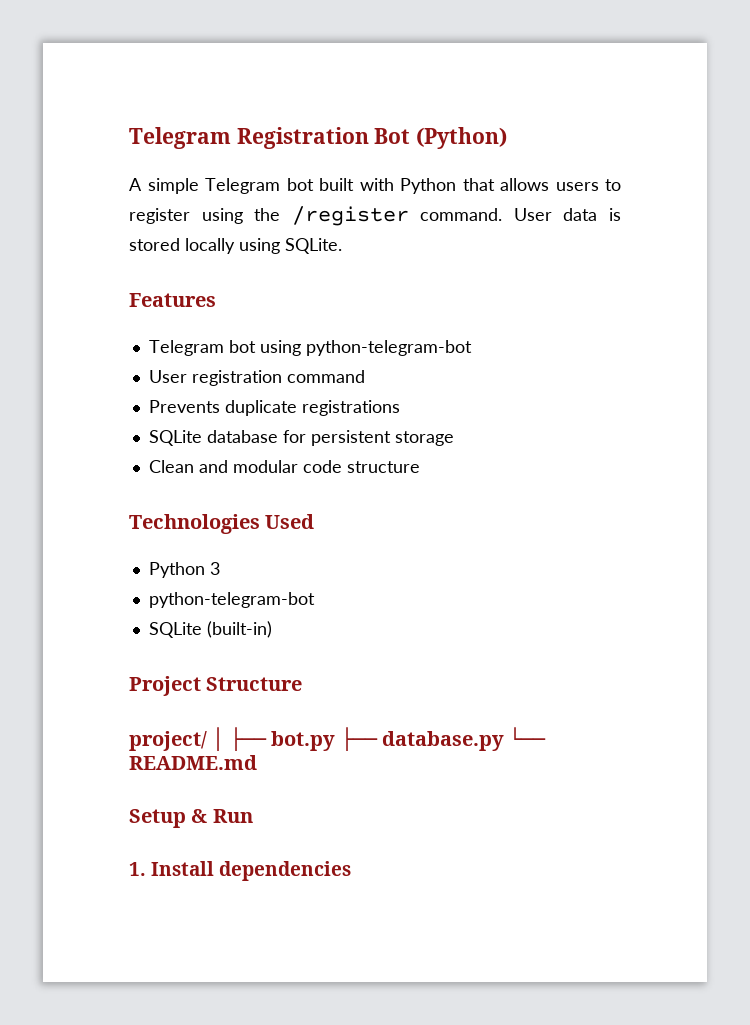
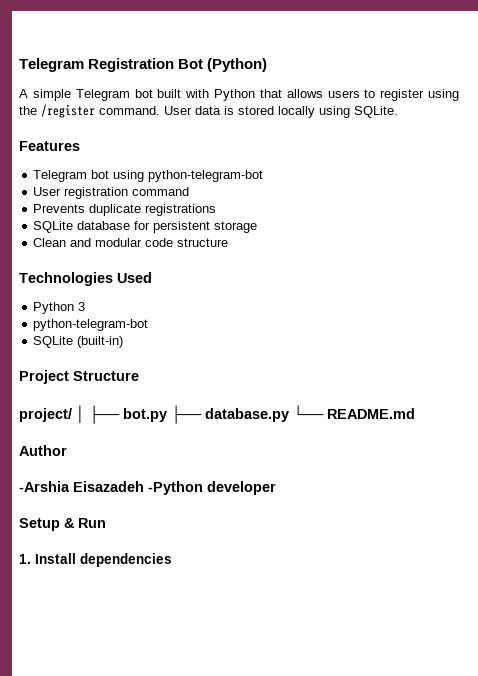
(257, 762) none -> [19,445,67,456] [19,481,276,495] // Author // -Arshia Eisazadeh -Python developer

